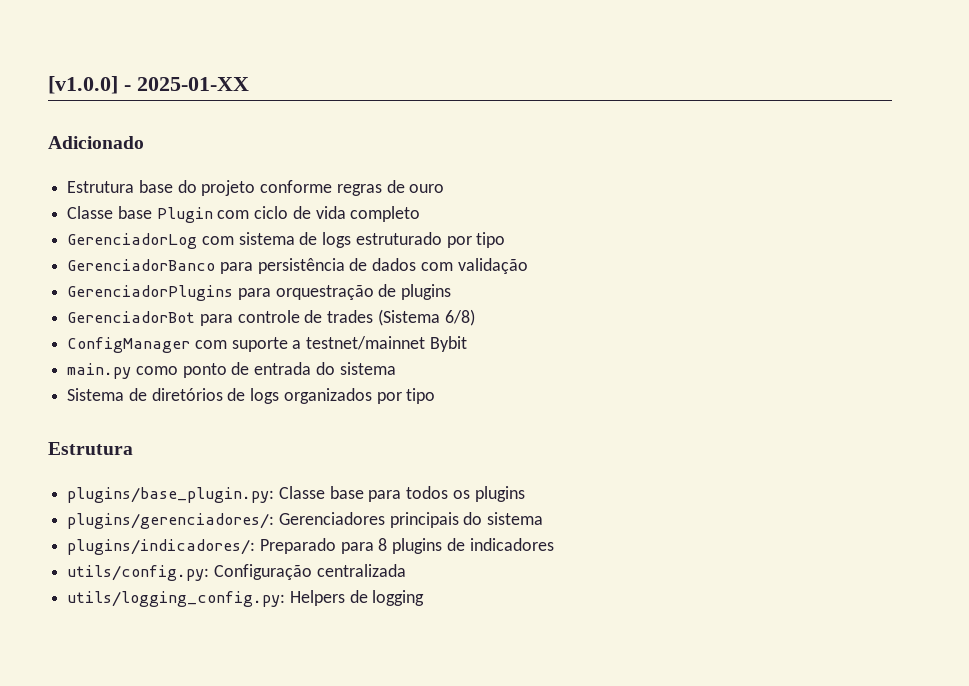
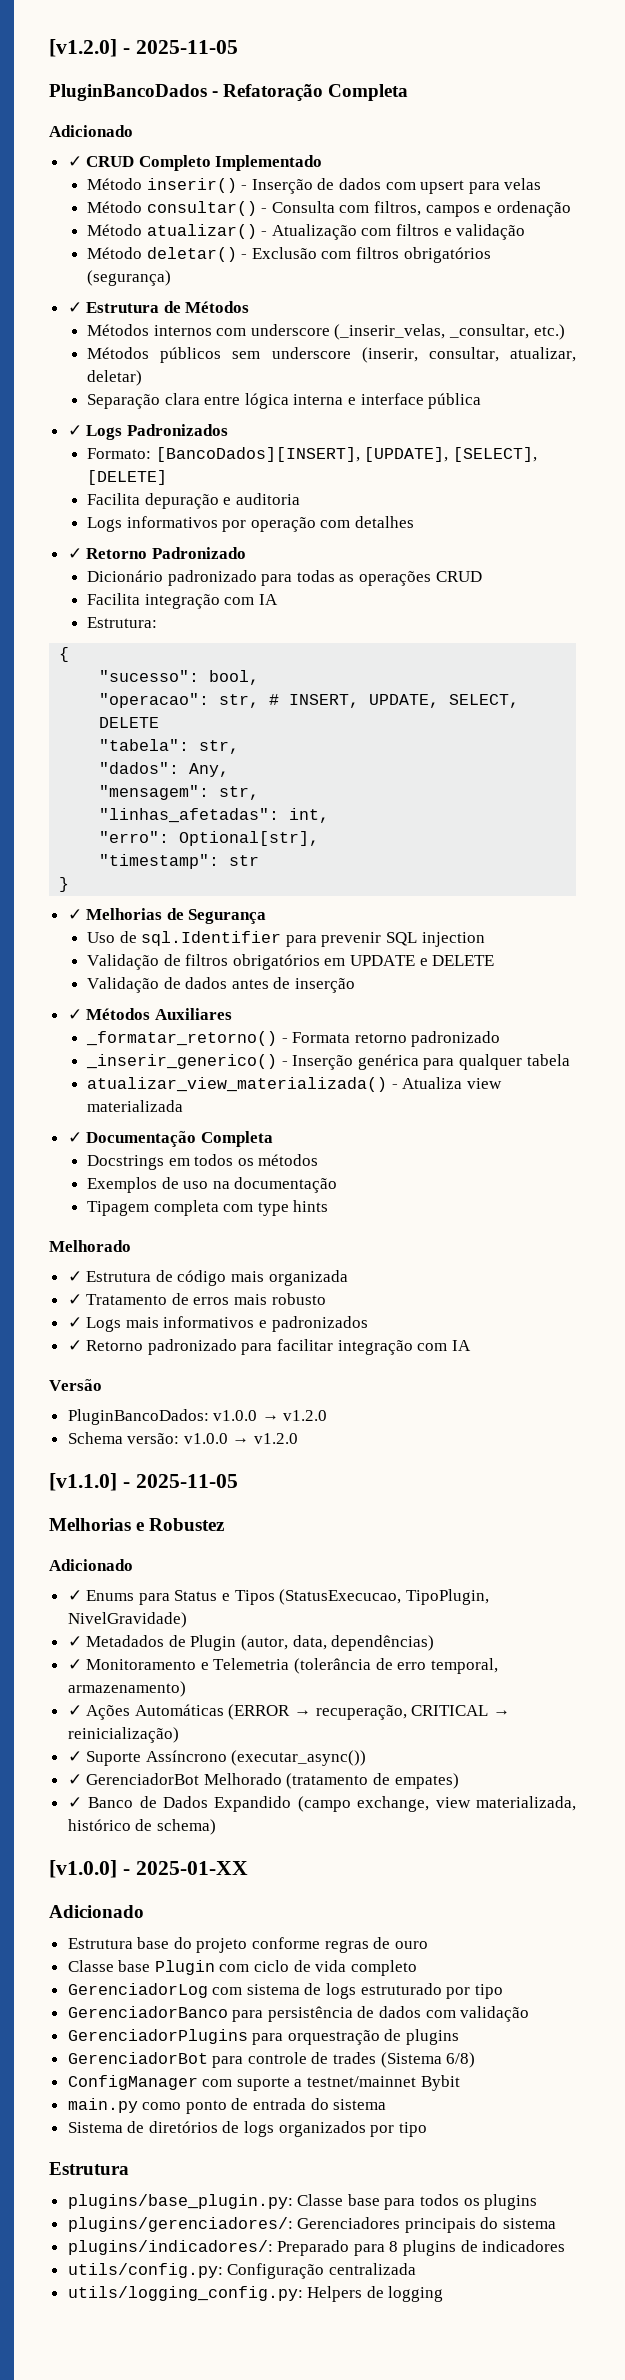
(48, 85) none -> [49,39,238,57] [49,84,409,101] [49,125,133,137] [67,155,323,171] [87,178,542,194] [87,201,571,217] [87,224,526,240] [87,247,491,263] [87,270,172,286] [67,301,250,313] [87,324,565,340] [87,347,576,363] [87,370,143,386] [87,393,482,409] [67,424,228,440] [87,447,537,462] [87,470,168,485] [87,493,300,509] [87,516,414,532] [67,547,246,559] [87,570,482,586] [87,593,278,609] [87,617,158,628] [59,647,70,662] [99,670,260,685] [99,693,520,708] [99,717,160,728] [99,739,240,754] [99,762,230,777] [99,785,260,800] [99,808,330,823] [99,831,320,846] [99,854,260,869] [59,877,70,892] [67,908,267,924] [87,931,485,947] [87,954,495,970] [87,977,355,993] [67,1008,232,1020] [86,1031,501,1047] [86,1054,570,1070] [87,1077,502,1092] [87,1100,184,1112] [67,1131,273,1147] [87,1154,319,1170] [87,1177,338,1193] [87,1200,329,1216] [49,1240,131,1252] [67,1270,348,1286] [67,1293,326,1305] [67,1316,368,1332] [67,1339,471,1355] [49,1379,102,1391] [67,1409,328,1425] [67,1432,299,1444] [49,1473,238,1491] [49,1518,226,1531] [49,1559,133,1571] [67,1589,489,1605] [67,1612,187,1628] [67,1635,435,1651] [67,1658,498,1674] [67,1681,186,1697] [67,1704,510,1720] [67,1727,179,1743] [67,1750,367,1766] [67,1773,459,1789] [67,1796,576,1812] [67,1819,216,1835] [v1.2.0] - 2025-11-05 // PluginBancoDados - Refatoração Completa // Adicionado // ✓ CRUD Completo Implementado // Método inserir() - Inserção de dados com upsert para velas // Método consultar() - Consulta com filtros, campos e ordenação // Método atualizar() - Atualização com filtros e validação // Método deletar() - Exclusão com filtros obrigatórios (segurança) // ✓ Estrutura de Métodos // Métodos internos com underscore (_inserir_velas, _consultar, etc.) // Métodos públicos sem underscore (inserir, consultar, atualizar, deletar) // Separação clara entre lógica interna e interface pública // ✓ Logs Padronizados // Formato: [BancoDados][INSERT], [UPDATE], [SELECT], [DELETE] // Facilita depuração e auditoria // Logs informativos por operação com detalhes // ✓ Retorno Padronizado // Dicionário padronizado para todas as operações CRUD // Facilita integração com IA // Estrutura: // { // "sucesso": bool, // "operacao": str, # INSERT, UPDATE, SELECT, DELETE // "tabela": str, // "dados": Any, // "mensagem": str, // "linhas_afetadas": int, // "erro": Optional[str], // "timestamp": str // } // ✓ Melhorias de Segurança // Uso de sql.Identifier para prevenir SQL injection // Validação de filtros obrigatórios em UPDATE e DELETE // Validação de dados antes de inserção // ✓ Métodos Auxiliares // _formatar_retorno() - Formata retorno padronizado // _inserir_generico() - Inserção genérica para qualquer tabela // atualizar_view_materializada() - Atualiza view materializada // ✓ Documentação Completa // Docstrings em todos os métodos // Exemplos de uso na documentação // Tipagem completa com type hints // Melhorado // ✓ Estrutura de código mais organizada // ✓ Tratamento de erros mais robusto // ✓ Logs mais informativos e padronizados // ✓ Retorno padronizado para facilitar integração com IA // Versão // PluginBancoDados: v1.0.0 → v1.2.0 // Schema versão: v1.0.0 → v1.2.0 // [v1.1.0] - 2025-11-05 // Melhorias e Robustez // Adicionado // ✓ Enums para Status e Tipos (StatusExecucao, TipoPlugin, NivelGravidade) // ✓ Metadados de Plugin (autor, data, dependências) // ✓ Monitoramento e Telemetria (tolerância de erro temporal, armazenamento) // ✓ Ações Automáticas (ERROR → recuperação, CRITICAL → reinicialização) // ✓ Suporte Assíncrono (executar_async()) // ✓ GerenciadorBot Melhorado (tratamento de empates) // ✓ Banco de Dados Expandido (campo exchange, view materializada, histórico de schema) //

